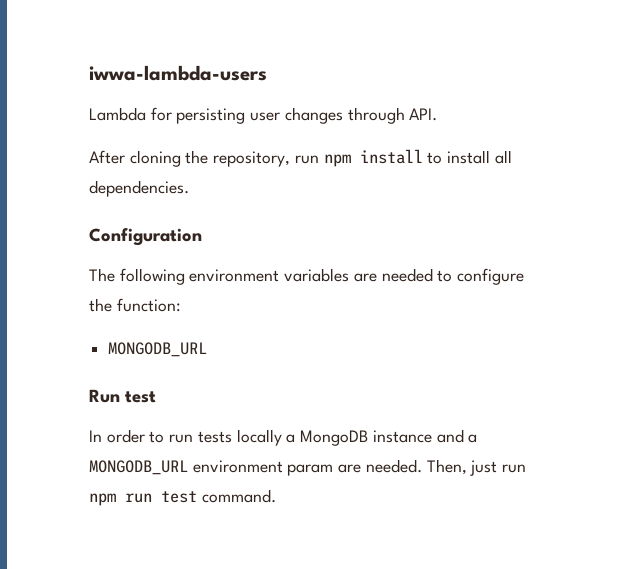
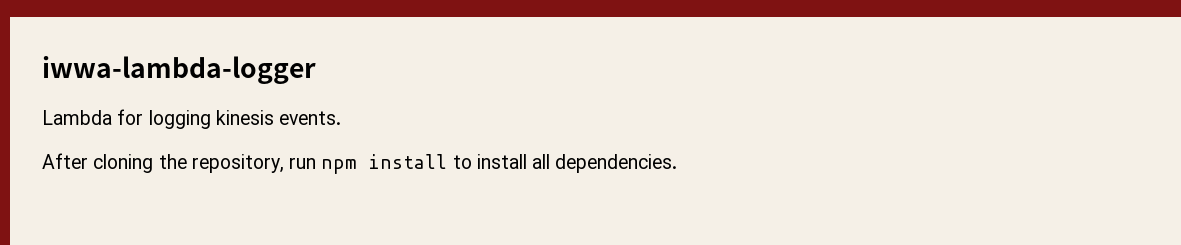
[89,65,267,81] iwwa-lambda-users -> [42,56,316,84] iwwa-lambda-logger
[176,107,438,124] persisting user changes through API. -> [148,110,342,129] logging kinesis events.
[89,228,202,246] [89,268,525,285] [89,298,181,312] [108,342,208,357] [89,389,156,403] [89,429,478,446] [89,459,527,476] [89,489,276,506] // Configuration // The following environment variables are needed to configure the function: // MONGODB_URL // Run test // In order to run tests locally a MongoDB instance and a MONGODB_URL environment param are needed. Then, just run npm run test command. -> (678, 163) none

